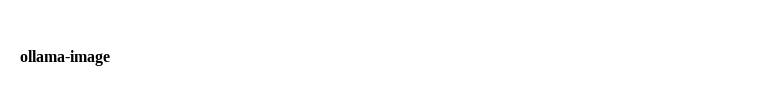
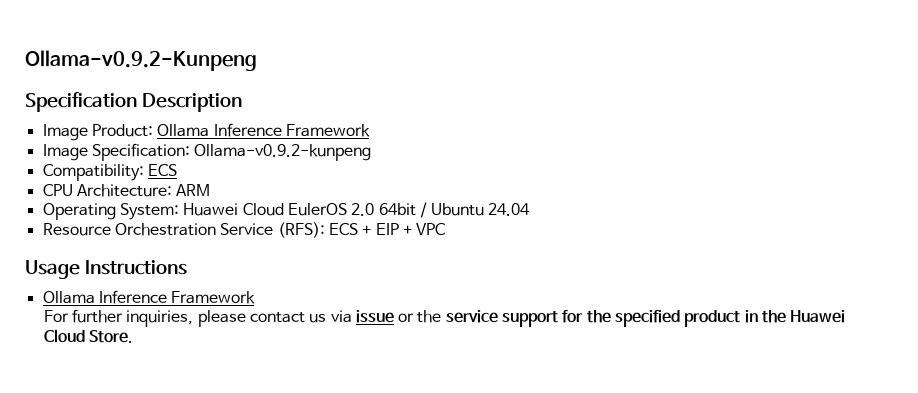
[20,50,110,66] ollama-image -> [25,50,257,71] [25,92,242,112] [42,123,370,141] [42,143,372,161] [42,164,177,181] [42,184,211,197] [42,202,531,220] [42,222,446,238] [25,260,187,279] [42,290,256,304] [43,309,846,327] [43,329,133,343] Ollama-v0.9.2-Kunpeng // Specification Description // Image Product: Ollama Inference Framework // Image Specification: Ollama-v0.9.2-kunpeng // Compatibility: ECS // CPU Architecture: ARM // Operating System: Huawei Cloud EulerOS 2.0 64bit / Ubuntu 24.04 // Resource Orchestration Service (RFS): ECS + EIP + VPC // Usage Instructions // Ollama Inference Framework // For further inquiries, please contact us via issue or the service support for the specified product in the Huawei Cloud Store.

